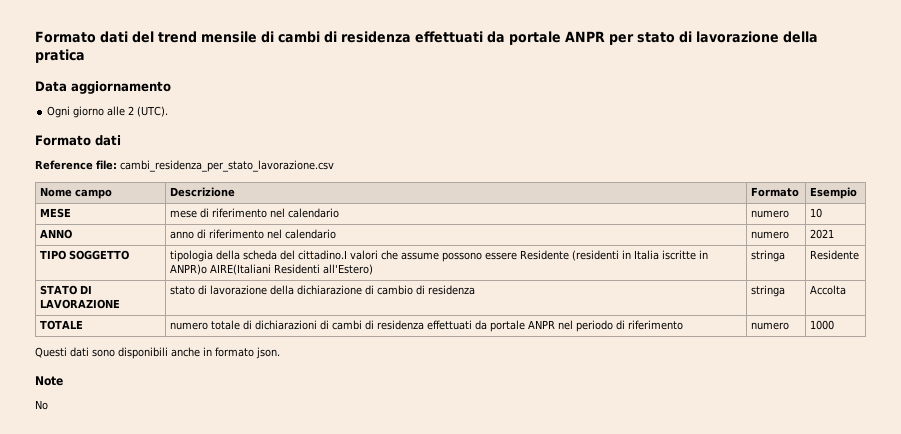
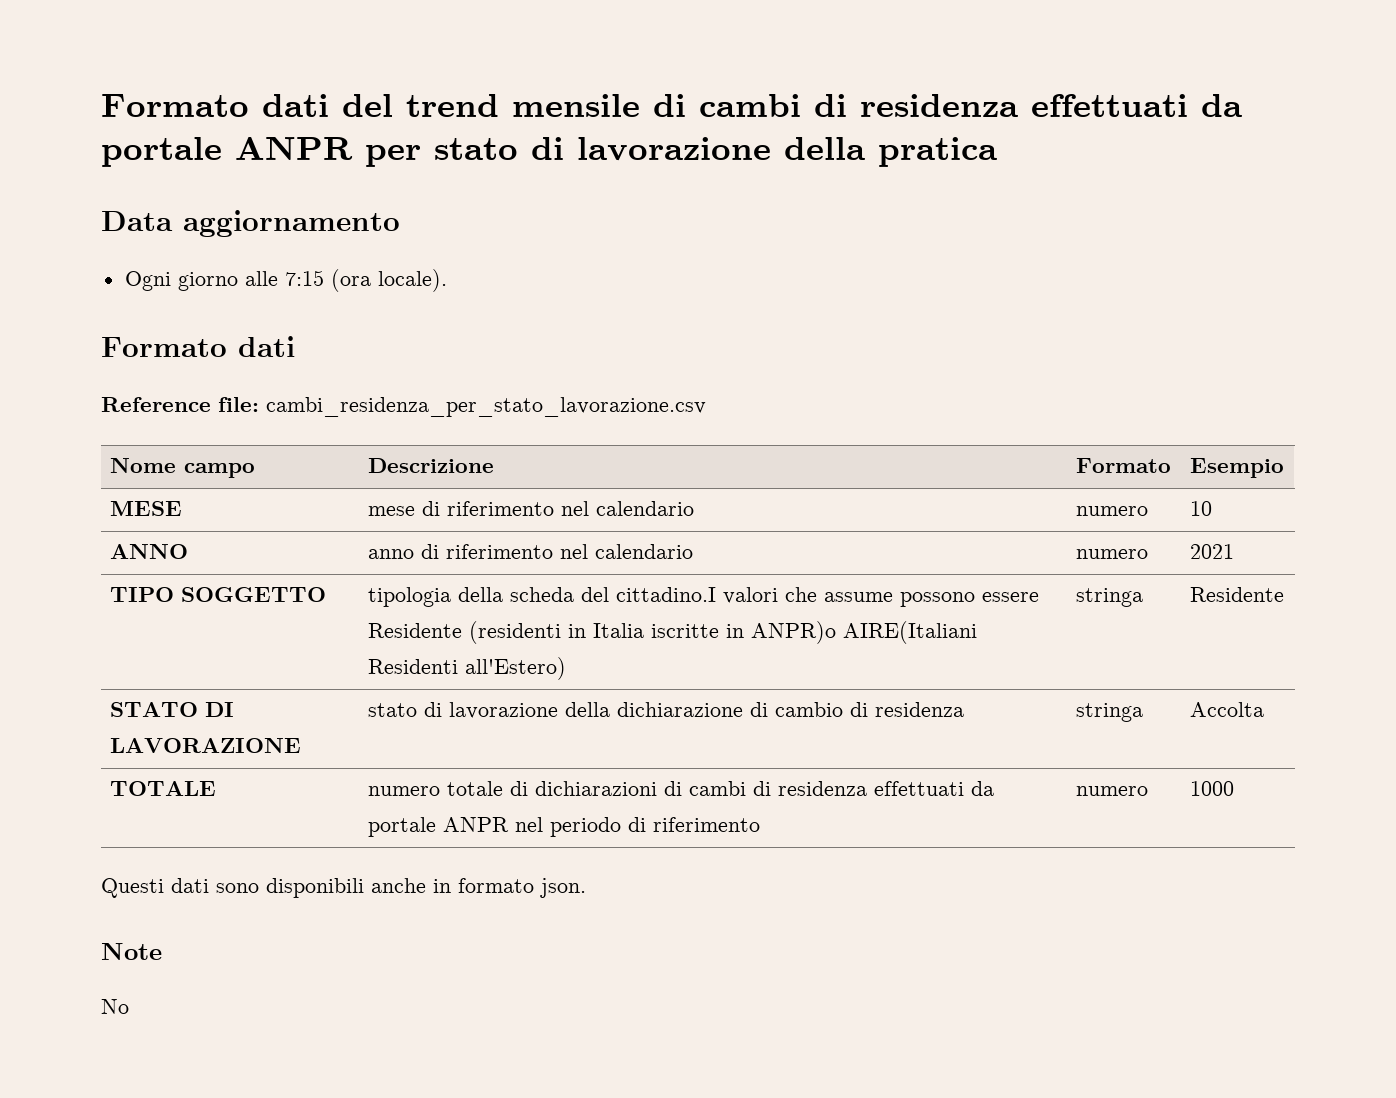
[128,106,169,117] 2 (UTC). -> [284,269,447,292] 7:15 (ora locale).

